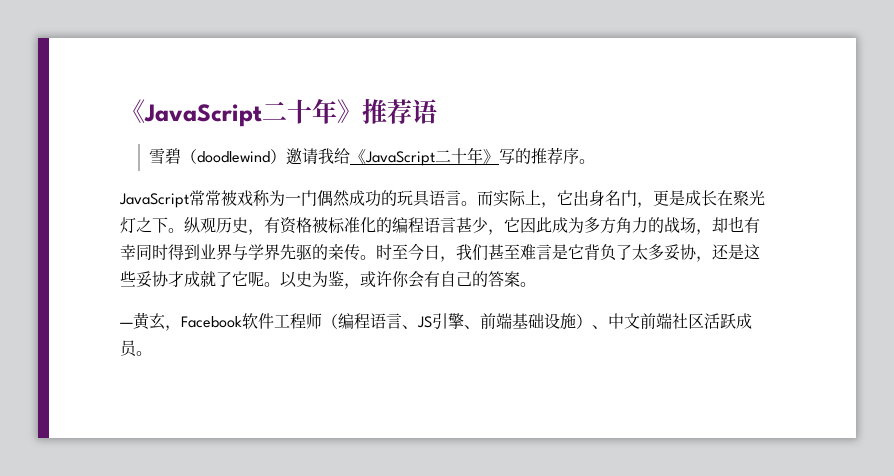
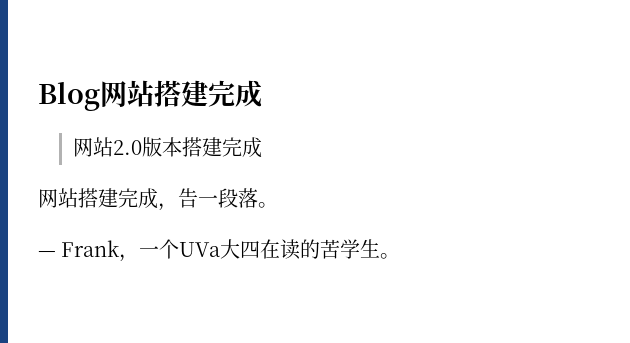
[120,98,437,127] [148,147,595,166] [119,190,765,208] [120,216,760,235] [120,243,760,262] [120,271,536,289] [120,312,752,331] [120,340,137,357] 《JavaScript二十年》推荐语 // 雪碧（doodlewind）邀请我给《JavaScript二十年》写的推荐序。 // JavaScript常常被戏称为一门偶然成功的玩具语言。而实际上，它出身名门，更是成长在聚光灯之下。纵观历史，有资格被标准化的编程语言甚少，它因此成为多方角力的战场，却也有幸同时得到业界与学界先驱的亲传。时至今日，我们甚至难言是它背负了太多妥协，还是这些妥协才成就了它呢。以史为鉴，或许你会有自己的答案。 // —黄玄，Facebook软件工程师（编程语言、JS引擎、前端基础设施）、中文前端社区活跃成员 -> [38,80,262,111] [72,137,262,158] [38,188,278,211] [38,239,381,262] Blog网站搭建完成 // 网站2.0版本搭建完成 // 网站搭建完成，告一段落。 // — Frank，一个UVa大四在读的苦学生

